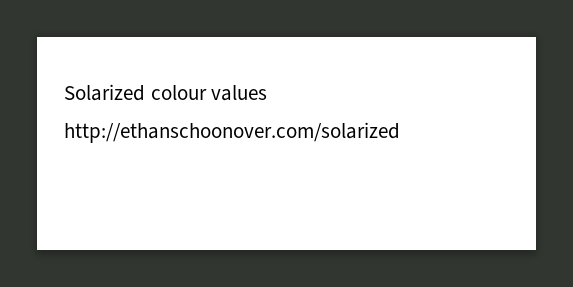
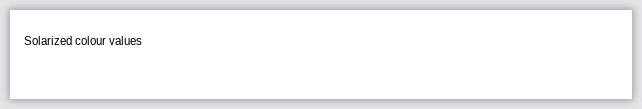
[64,122,400,143] // http://ethanschoonover.com/solarized -> (143, 40) none

